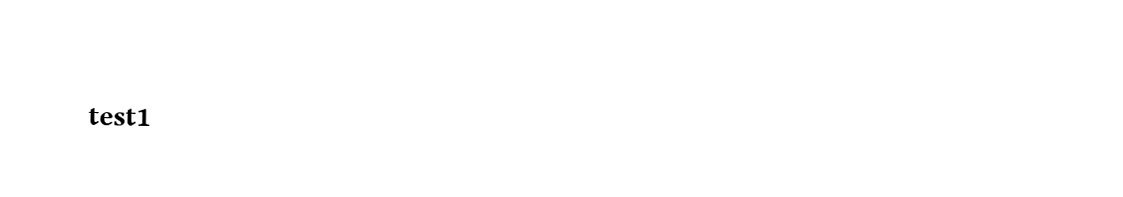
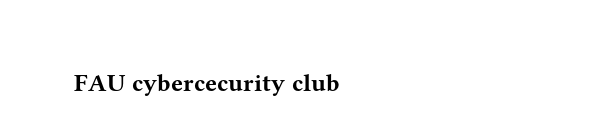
[88,107,152,127] test1 -> [74,74,340,96] FAU cybercecurity club

